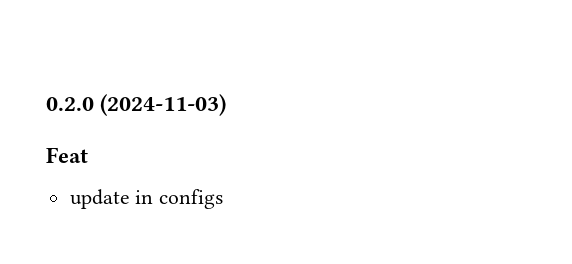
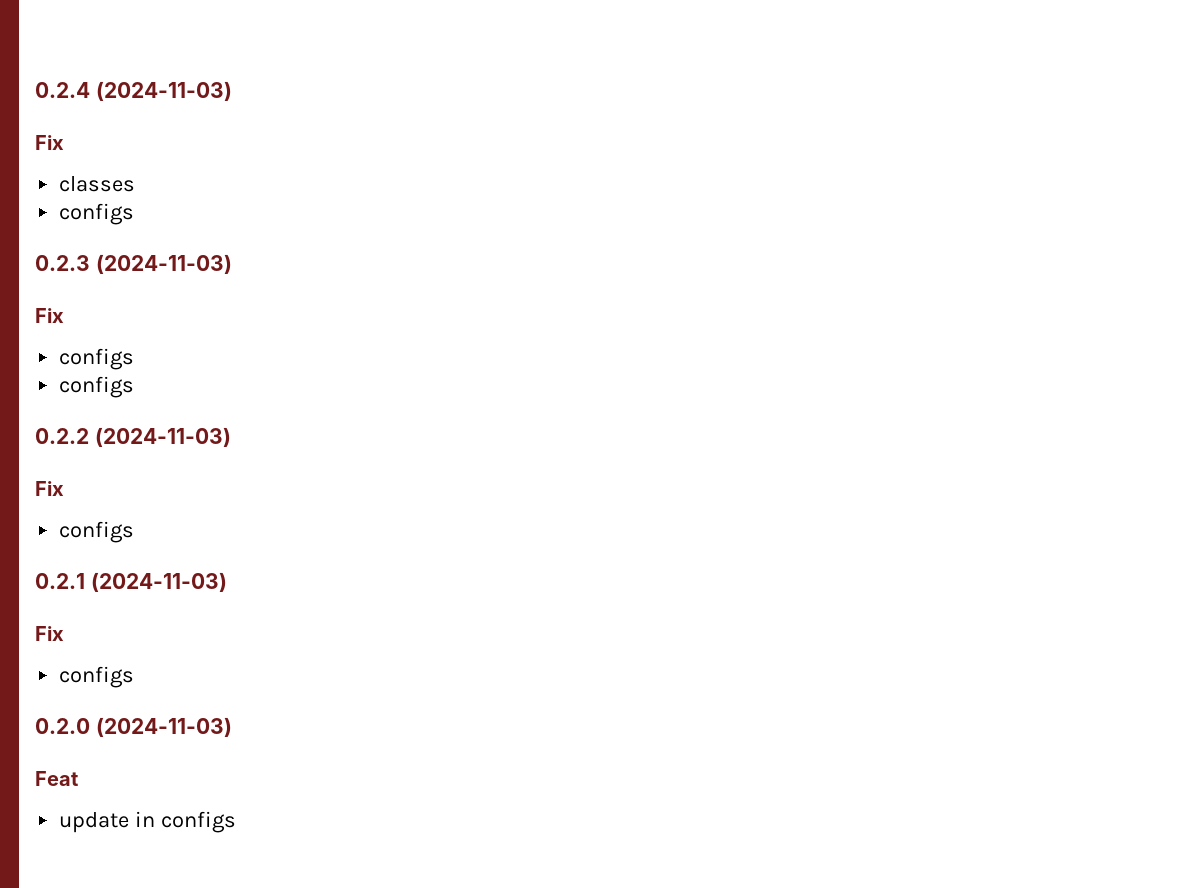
(46, 104) none -> [35,81,232,101] [35,135,64,150] [59,176,136,192] [59,203,135,225] [35,254,232,274] [35,308,64,323] [59,348,135,370] [59,376,135,398] [35,427,231,447] [35,481,64,496] [59,521,135,543] [35,572,227,592] [35,626,64,641] [59,666,135,688] 0.2.4 (2024-11-03) // Fix // classes // configs // 0.2.3 (2024-11-03) // Fix // configs // configs // 0.2.2 (2024-11-03) // Fix // configs // 0.2.1 (2024-11-03) // Fix // configs //

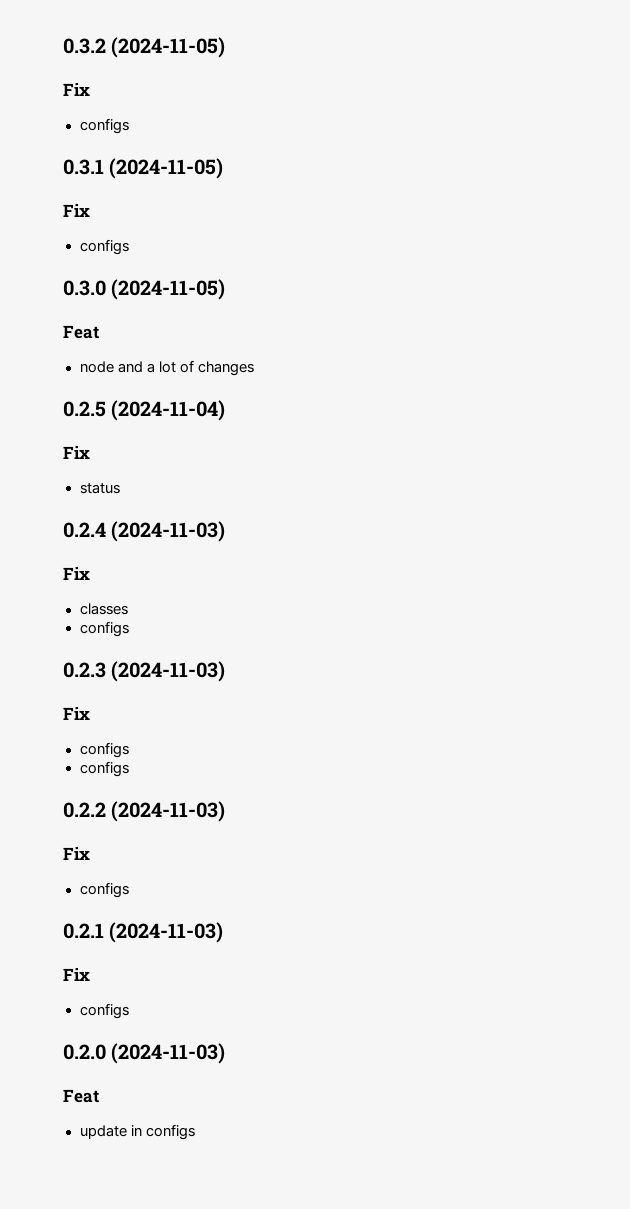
(35, 90) none -> [63,37,226,58] [63,83,90,96] [79,118,129,134] [63,158,224,179] [63,204,90,217] [79,239,129,255] [63,279,226,300] [63,325,99,339] [79,360,254,376] [63,400,226,421] [63,446,90,459] [79,483,120,494] 0.3.2 (2024-11-05) // Fix // configs // 0.3.1 (2024-11-05) // Fix // configs // 0.3.0 (2024-11-05) // Feat // node and a lot of changes // 0.2.5 (2024-11-04) // Fix // status //

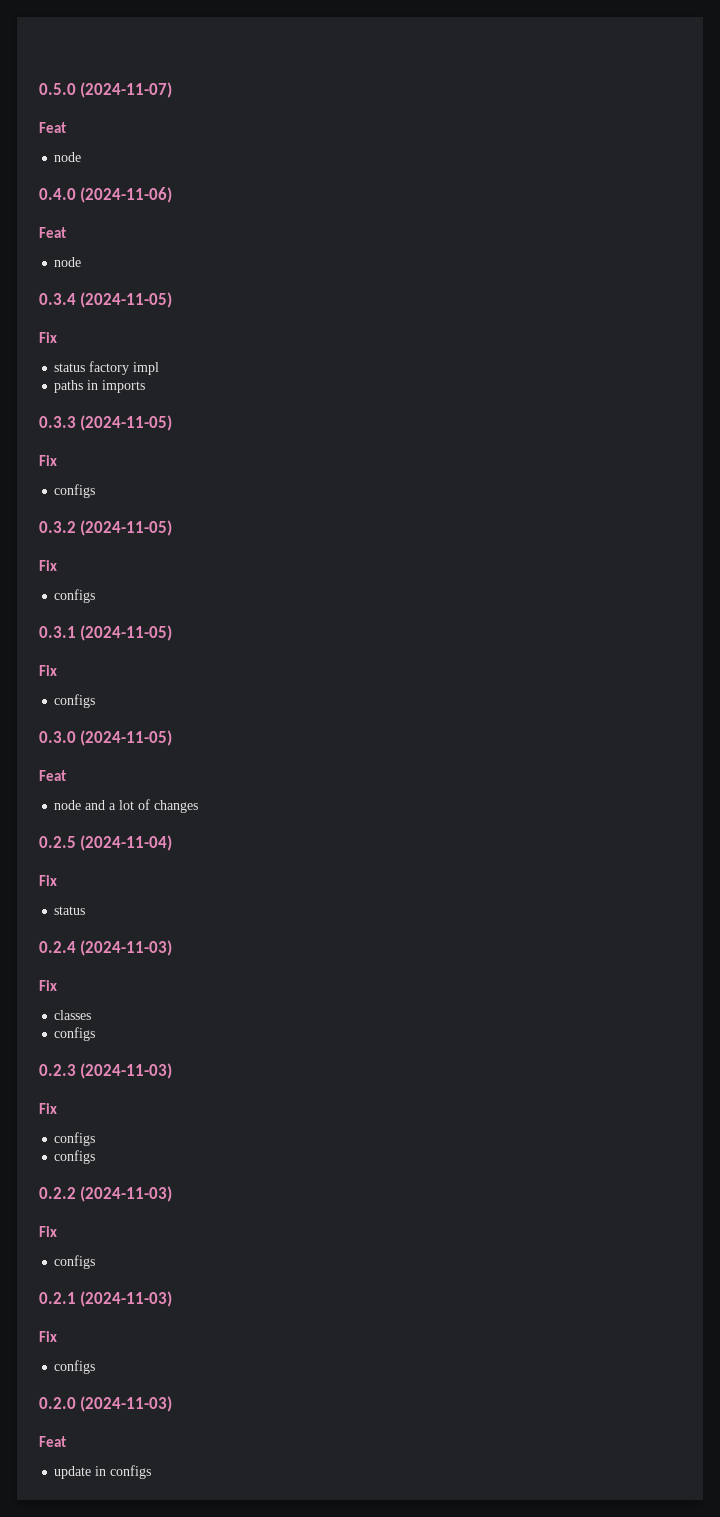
(63, 46) none -> [39,82,173,98] [39,122,66,133] [54,152,82,162] [39,187,173,203] [39,227,66,238] [54,257,82,267] [39,292,173,308] [39,332,57,343] [54,361,160,375] [54,380,146,393] [39,415,173,431] [39,455,57,466] [54,484,96,498] 0.5.0 (2024-11-07) // Feat // node // 0.4.0 (2024-11-06) // Feat // node // 0.3.4 (2024-11-05) // Fix // status factory impl // paths in imports // 0.3.3 (2024-11-05) // Fix // configs //

